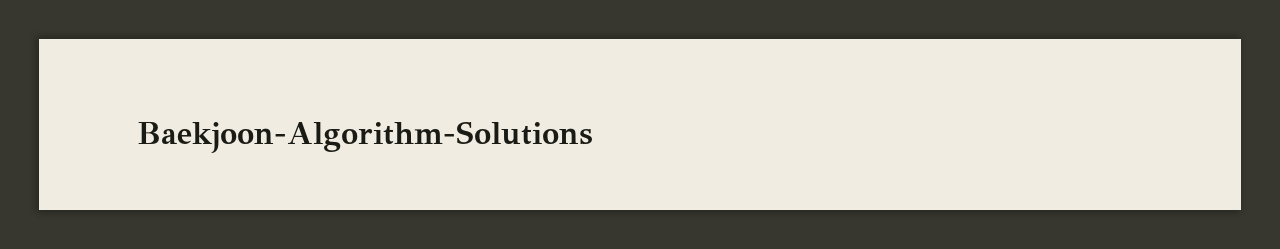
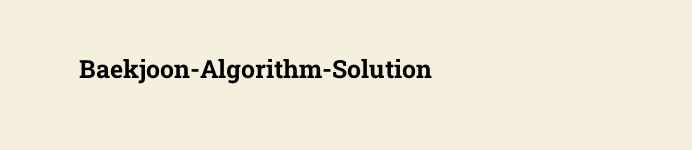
[137,121,593,153] Baekjoon-Algorithm-Solutions -> [79,58,432,84] Baekjoon-Algorithm-Solution

